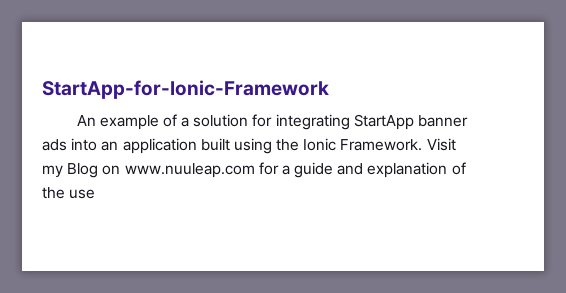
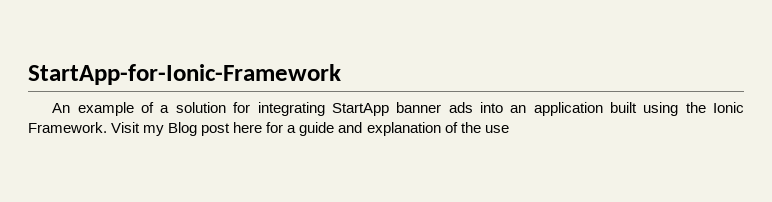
[102,163,255,178] on www.nuuleap.com -> [201,122,263,136] post here

